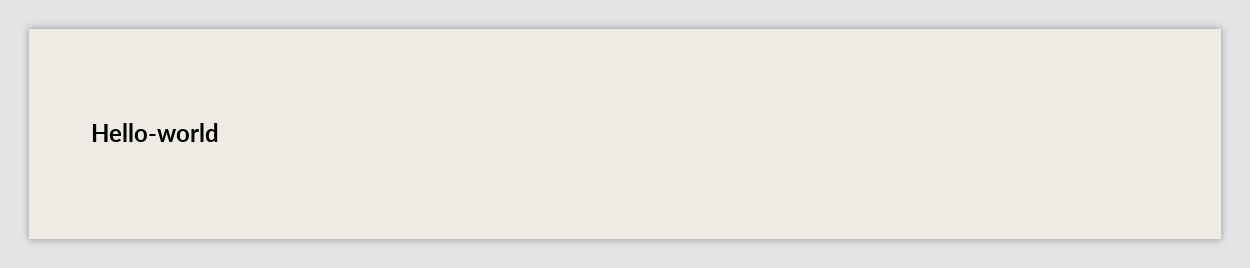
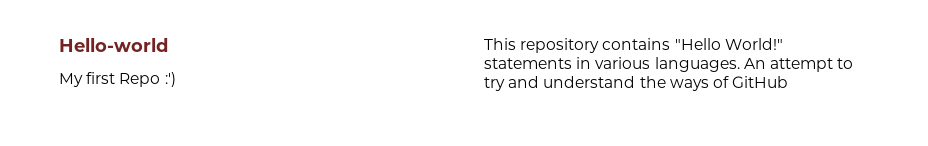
(219, 132) none -> [59,72,176,87] [484,38,783,53] [484,57,854,72] [484,76,789,91] // My first Repo :') // This repository contains "Hello World!" statements in various languages. An attempt to try and understand the ways of GitHub

